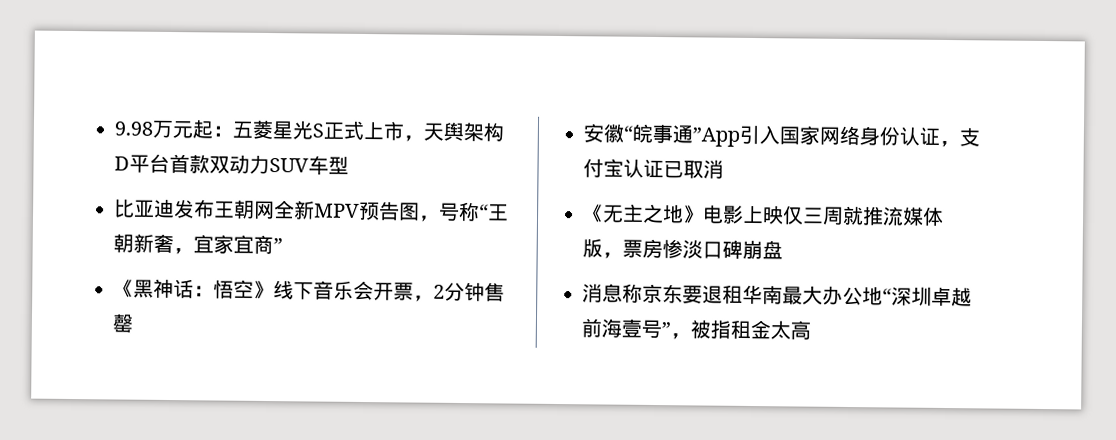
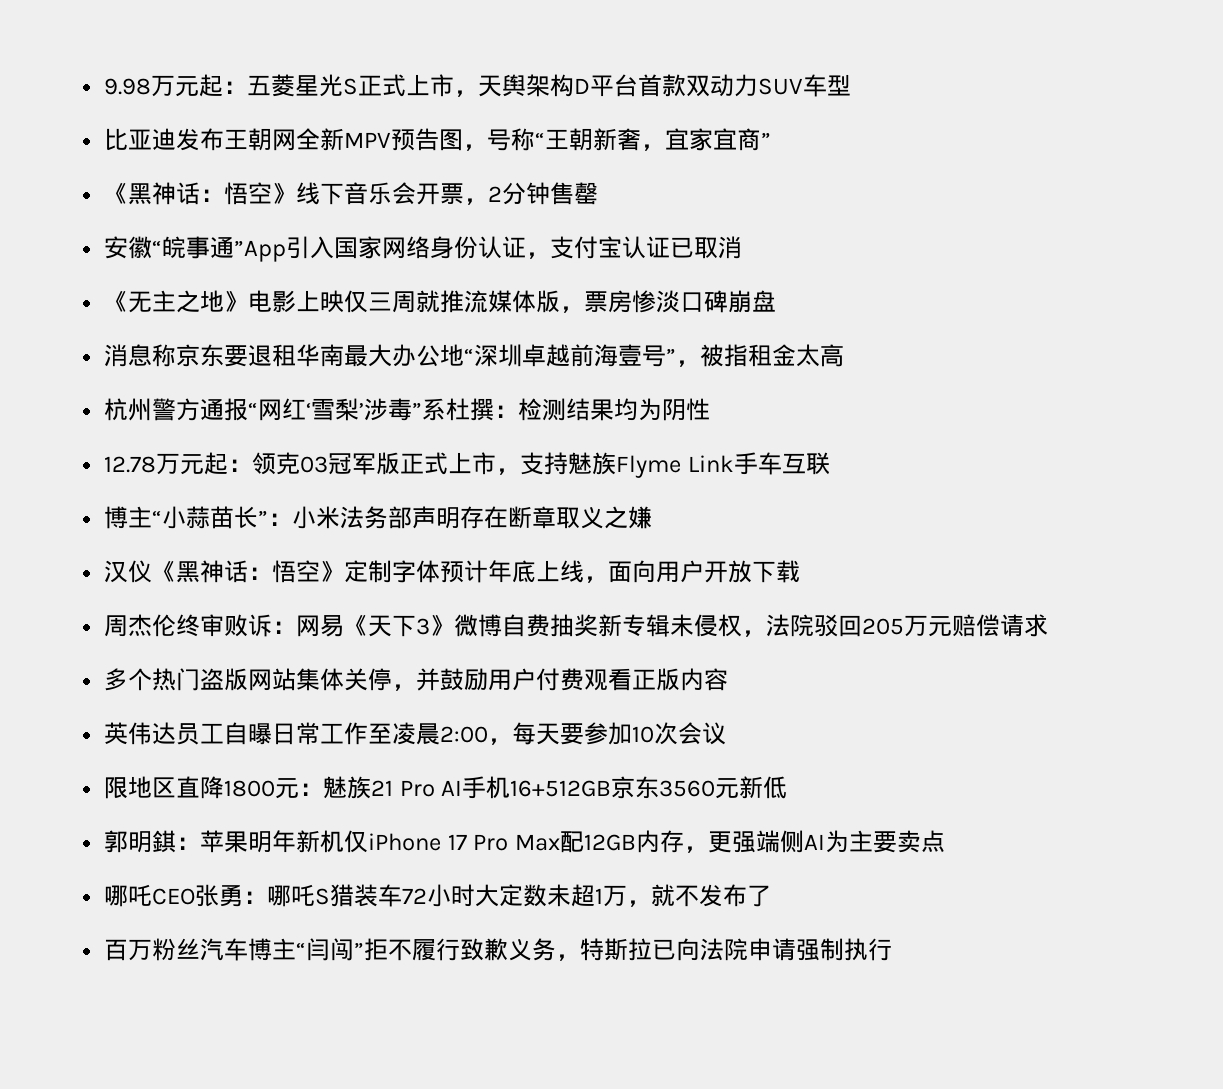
(811, 330) none -> [104,398,711,421] [104,452,830,478] [104,506,653,529] [104,560,801,583] [104,614,1049,637] [104,668,729,691] [104,722,727,745] [104,776,788,799] [104,830,945,853] [104,884,772,907] [104,938,893,961] // 杭州警方通报“网红‘雪梨’涉毒”系杜撰：检测结果均为阴性 // 12.78万元起：领克03冠军版正式上市，支持魅族Flyme Link手车互联 // 博主“小蒜苗长”：小米法务部声明存在断章取义之嫌 // 汉仪《黑神话：悟空》定制字体预计年底上线，面向用户开放下载 // 周杰伦终审败诉：网易《天下3》微博自费抽奖新专辑未侵权，法院驳回205万元赔偿请求 // 多个热门盗版网站集体关停，并鼓励用户付费观看正版内容 // 英伟达员工自曝日常工作至凌晨2:00，每天要参加10次会议 // 限地区直降1800元：魅族21 Pro AI手机16+512GB京东3560元新低 // 郭明錤：苹果明年新机仅iPhone 17 Pro Max配12GB内存，更强端侧AI为主要卖点 // 哪吒CEO张勇：哪吒S猎装车72小时大定数未超1万，就不发布了 // 百万粉丝汽车博主“闫闯”拒不履行致歉义务，特斯拉已向法院申请强制执行

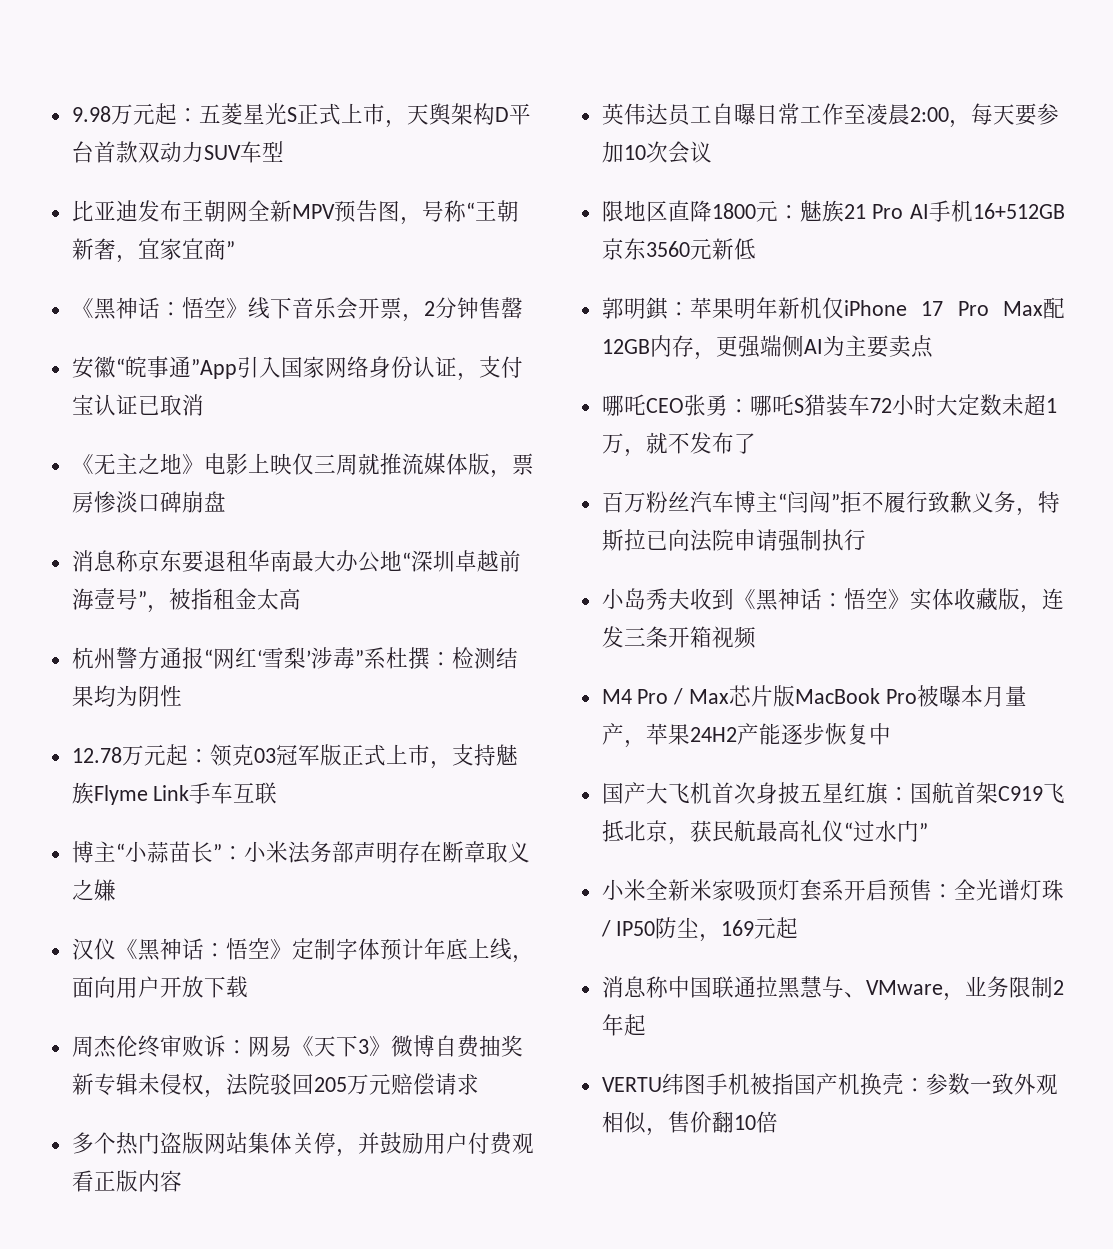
(893, 949) none -> [601,588,1064,613] [601,626,756,649] [601,685,1027,707] [601,723,891,748] [601,782,1065,805] [601,820,928,845] [601,879,1064,902] [600,917,799,942] [601,976,1064,1001] [601,1014,646,1036] [601,1073,1058,1095] [601,1111,778,1136] // 小岛秀夫收到《黑神话：悟空》实体收藏版，连发三条开箱视频 // M4 Pro / Max芯片版MacBook Pro被曝本月量产，苹果24H2产能逐步恢复中 // 国产大飞机首次身披五星红旗：国航首架C919飞抵北京，获民航最高礼仪“过水门” // 小米全新米家吸顶灯套系开启预售：全光谱灯珠/ IP50防尘，169元起 // 消息称中国联通拉黑慧与、VMware，业务限制2年起 // VERTU纬图手机被指国产机换壳：参数一致外观相似，售价翻10倍

